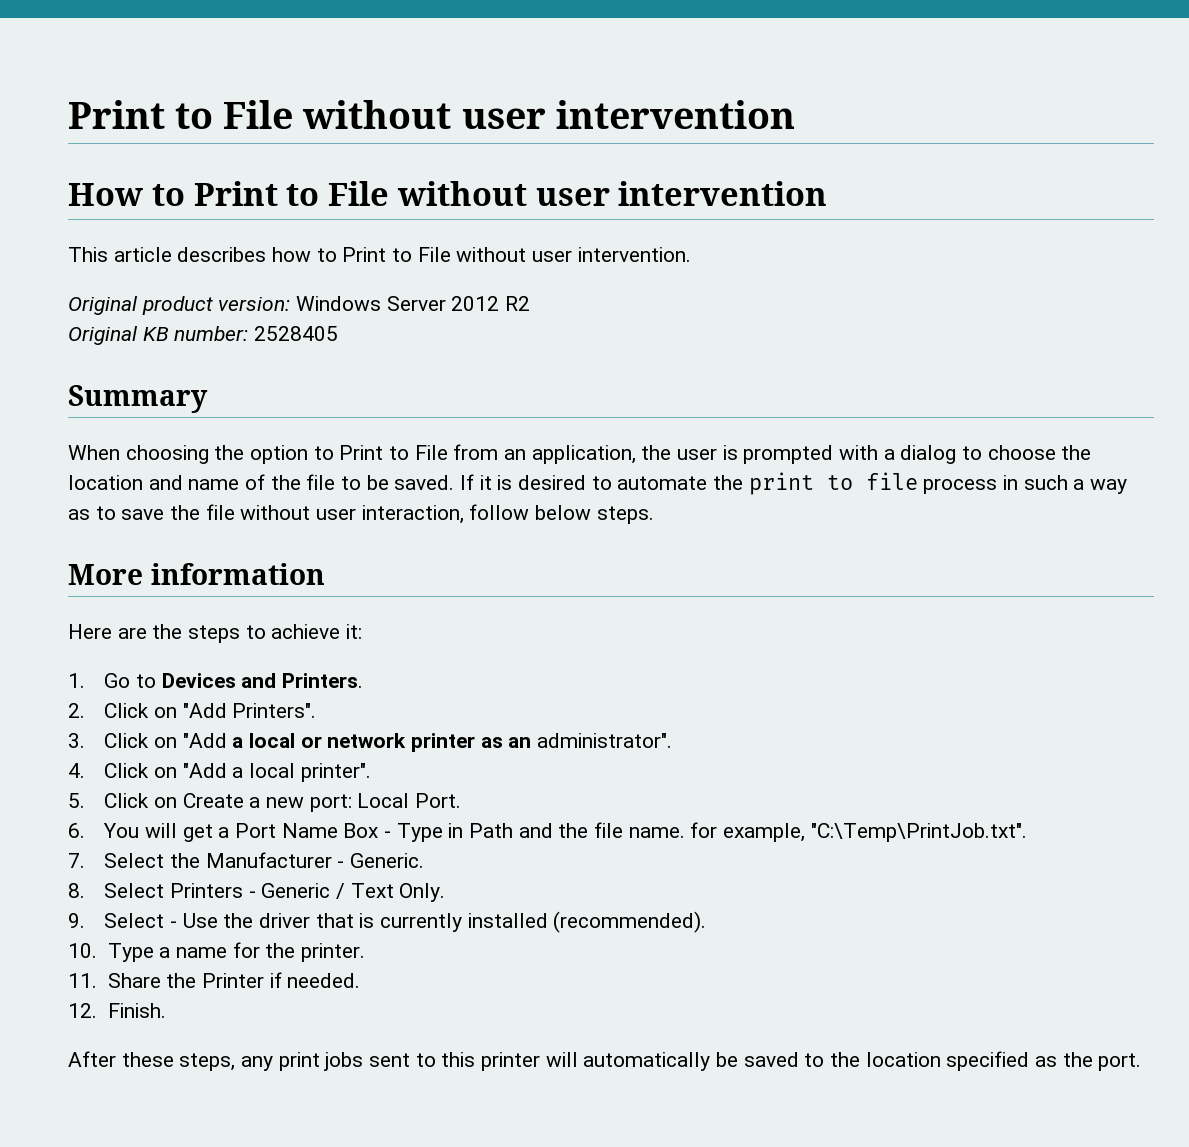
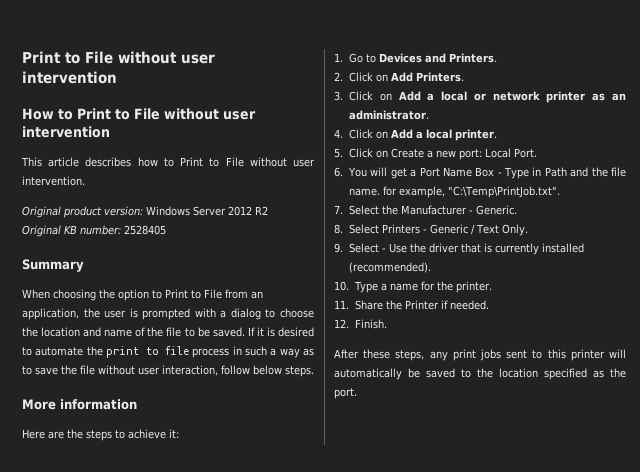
[182,703,317,718] "Add Printers". -> [391,72,465,82] Add Printers.
[182,733,227,748] "Add -> [398,91,421,101] Add
[536,733,672,748] administrator". -> [349,110,430,120] administrator.
[182,763,371,782] "Add a local printer". -> [391,129,498,141] Add a local printer.

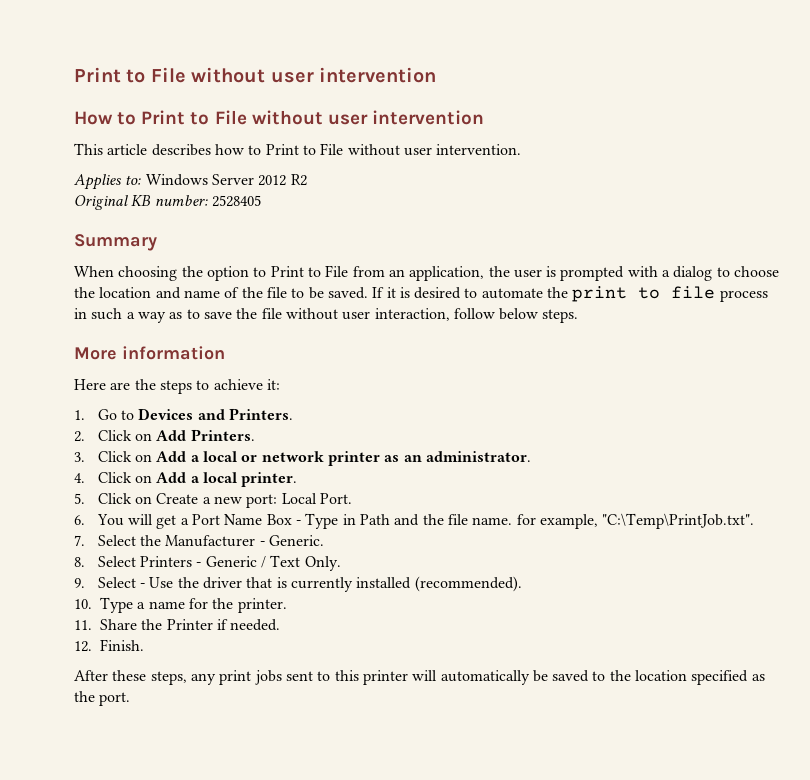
[22,206,143,218] Original product version: -> [74,174,142,190] Applies to:

